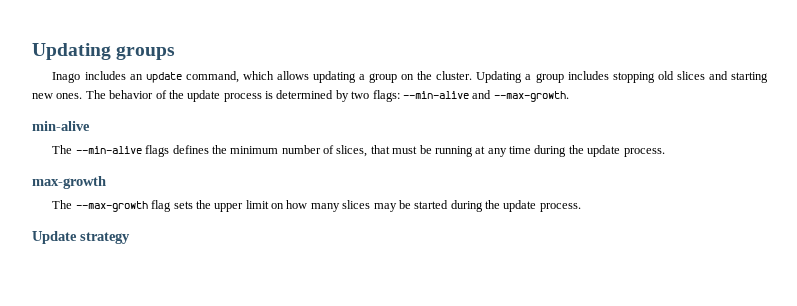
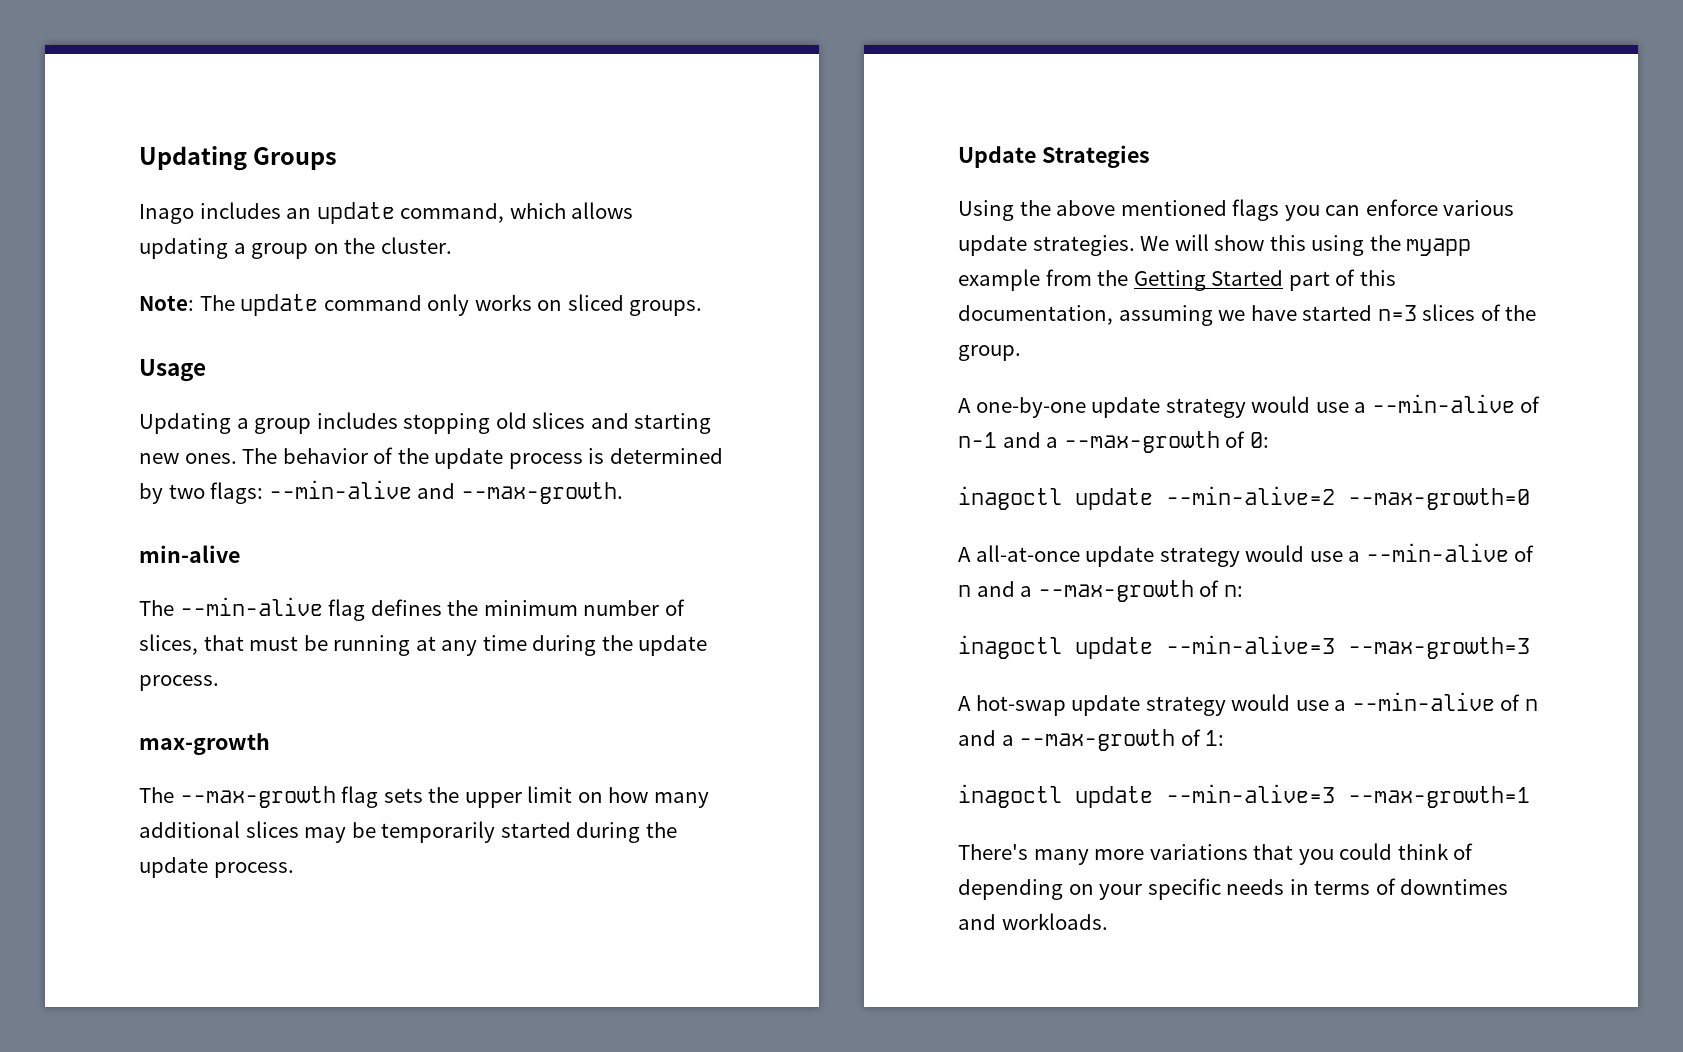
[32,43,176,60] Updating groups -> [139,146,338,171] Updating Groups
(473, 75) none -> [139,294,703,316] [139,359,206,382] // Note: The update command only works on sliced groups. // Usage //
[145,145,170,157] flags -> [328,599,366,621] flag
(340, 207) none -> [139,821,240,838] additional
(411, 204) none -> [381,821,496,843] temporarily
[80,232,130,244] strategy -> [1041,145,1150,168] [958,199,1515,221] [958,234,1472,256] [958,269,1396,291] [958,304,1537,326] [958,345,1021,361] [958,394,1541,418] [958,431,1269,453] [958,486,1530,510] [958,543,1535,567] [958,580,1243,602] [958,635,1530,659] [958,692,1538,716] [958,729,1225,751] [958,784,1530,808] [958,843,1474,865] [958,878,1509,900] [958,913,1108,930] Strategies // Using the above mentioned flags you can enforce various update strategies. We will show this using the myapp example from the Getting Started part of this documentation, assuming we have started n=3 slices of the group. // A one-by-one update strategy would use a --min-alive of n-1 and a --max-growth of 0: // inagoctl update --min-alive=2 --max-growth=0 // A all-at-once update strategy would use a --min-alive of n and a --max-growth of n: // inagoctl update --min-alive=3 --max-growth=3 // A hot-swap update strategy would use a --min-alive of n and a --max-growth of 1: // inagoctl update --min-alive=3 --max-growth=1 // There's many more variations that you could think of depending on your specific needs in terms of downtimes and workloads.

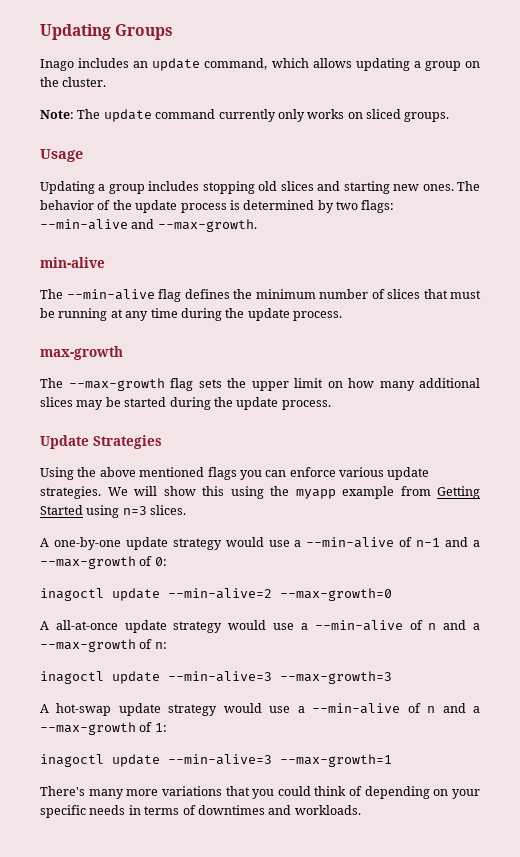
(422, 303) none -> [218,109,276,122] currently
[139,634,198,655] slices, -> [387,289,420,299] slices
[381,821,496,843] temporarily -> (121, 402) none
[1097,270,1129,286] the -> (431, 491) none
[1288,269,1396,291] [958,304,1537,326] [958,345,1021,361] part of this documentation, assuming we have started n=3 slices of the group. -> [86,505,187,518] using n=3 slices.

